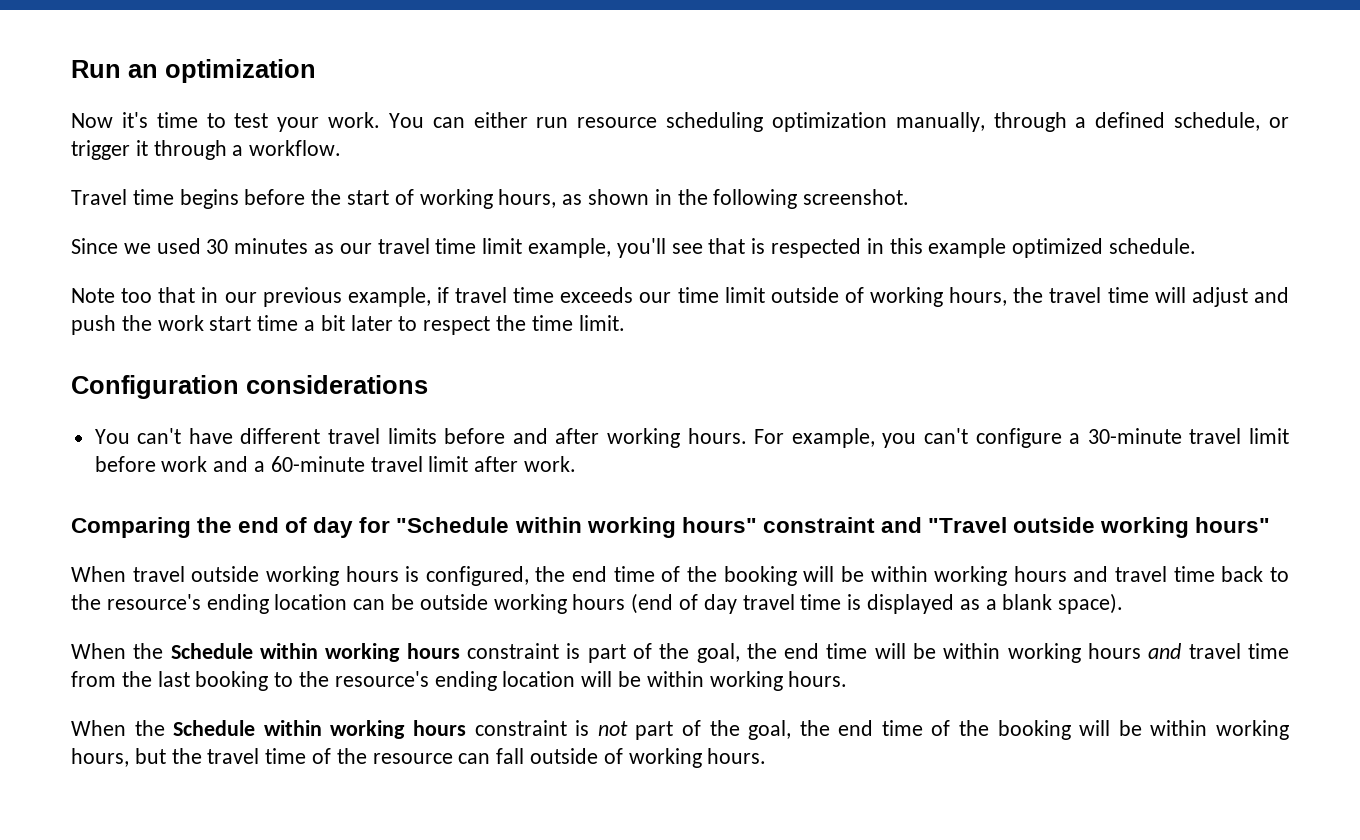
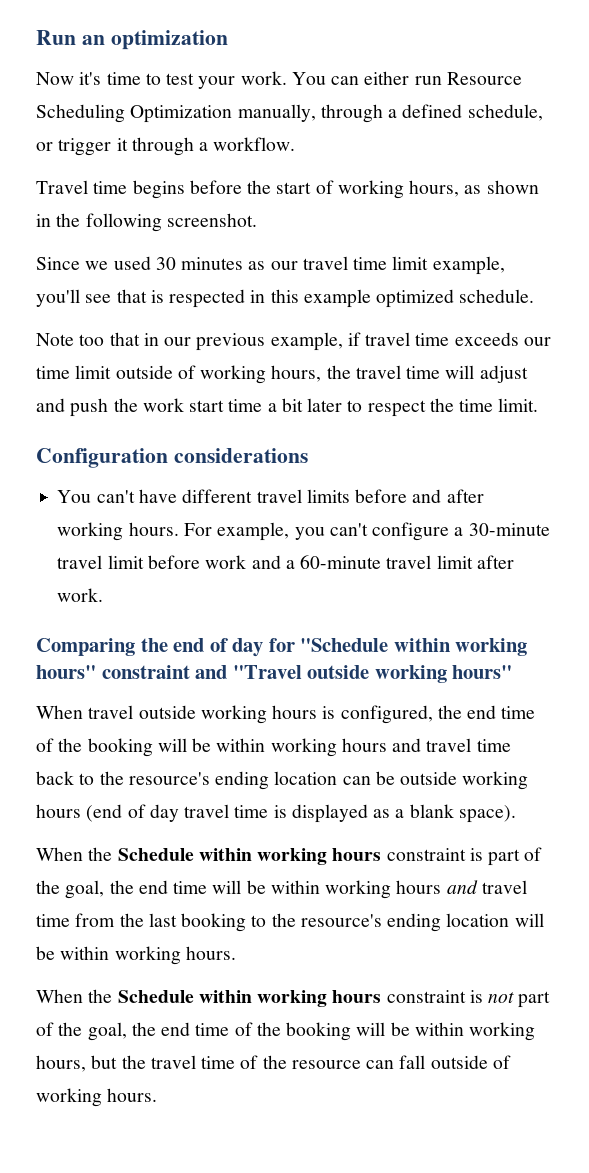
[577,112,887,132] resource scheduling optimization -> [446,72,522,85] [36,104,233,123] Resource Scheduling Optimization

